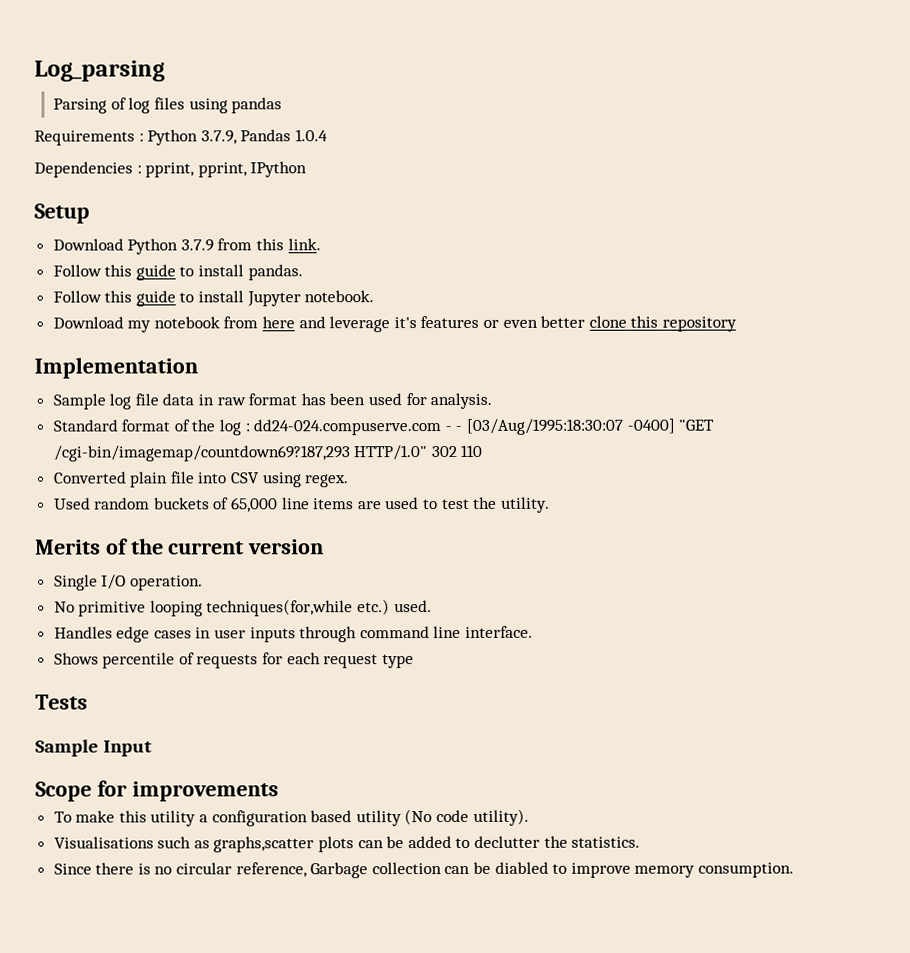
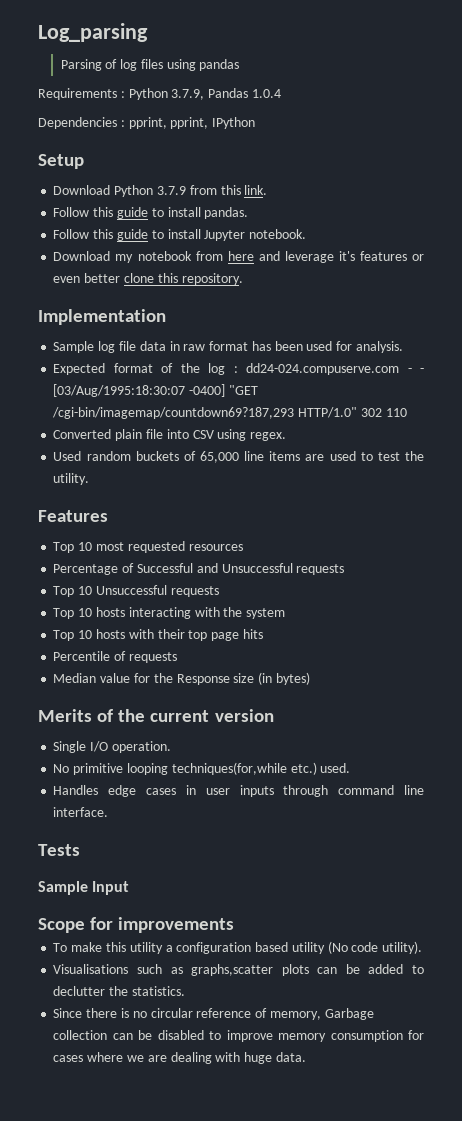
[661,316,737,332] repository -> [181,273,243,285] repository.
[52,419,118,432] Standard -> [53,363,106,375] Expected
(550, 504) none -> [38,510,108,522] [53,541,243,553] [53,563,345,575] [53,585,219,597] [53,607,286,619] [53,629,263,641] [53,651,177,663] [53,672,310,685] // Features // Top 10 most requested resources // Percentage of Successful and Unsuccessful requests // Top 10 Unsuccessful requests // Top 10 hosts interacting with the system // Top 10 hosts with their top page hits // Percentile of requests // Median value for the Response size (in bytes)
[53,652,414,669] // Shows percentile of requests for each request type -> (109, 812) none
[235,862,307,878] reference, -> [196,1008,321,1020] reference of memory,
[494,861,549,874] diabled -> [157,1030,204,1040] disabled
[697,862,794,878] consumption. -> [330,1030,424,1042] [53,1052,306,1064] consumption for cases where we are dealing with huge data.

